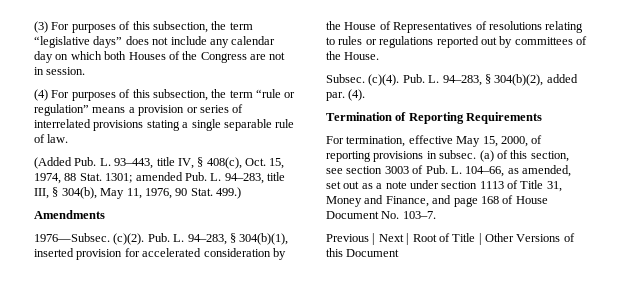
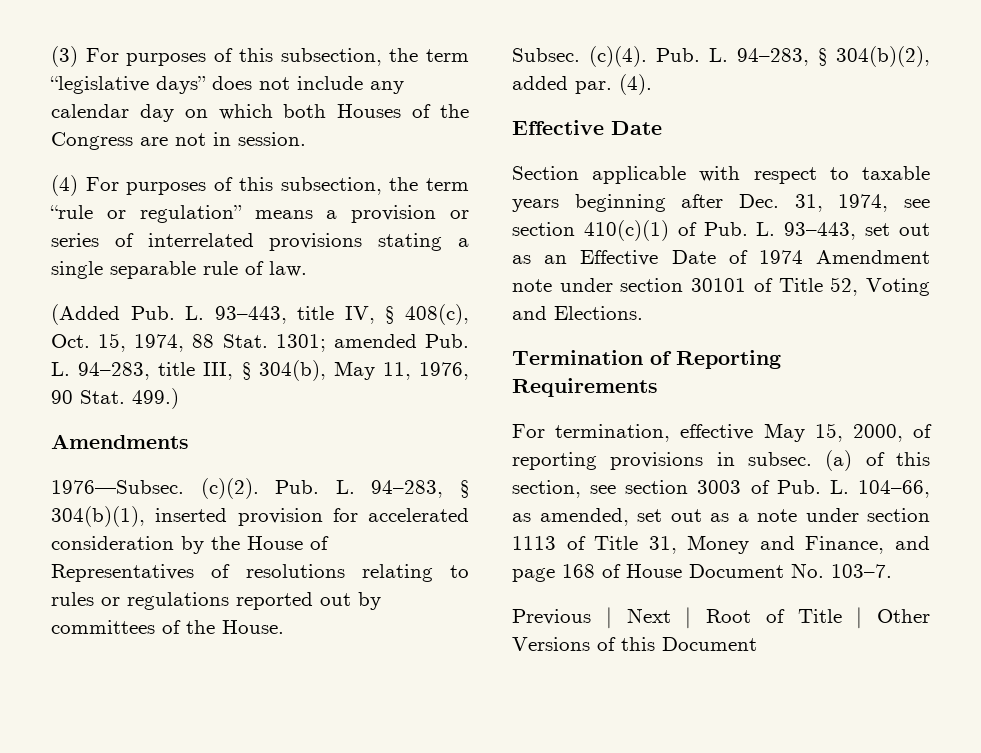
(366, 95) none -> [512,120,662,135] [512,166,930,184] [512,194,930,212] [512,220,930,241] [512,250,930,266] [512,277,930,296] [512,306,643,320] // Effective Date // Section applicable with respect to taxable years beginning after Dec. 31, 1974, see section 410(c)(1) of Pub. L. 93–443, set out as an Effective Date of 1974 Amendment note under section 30101 of Title 52, Voting and Elections.

